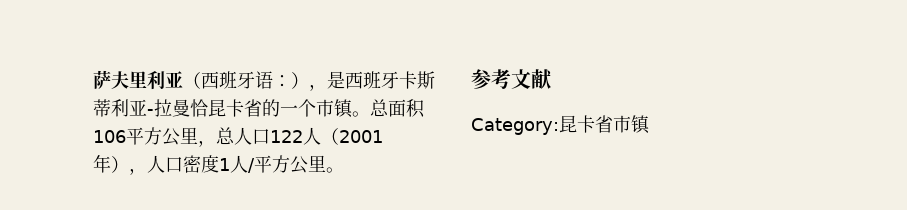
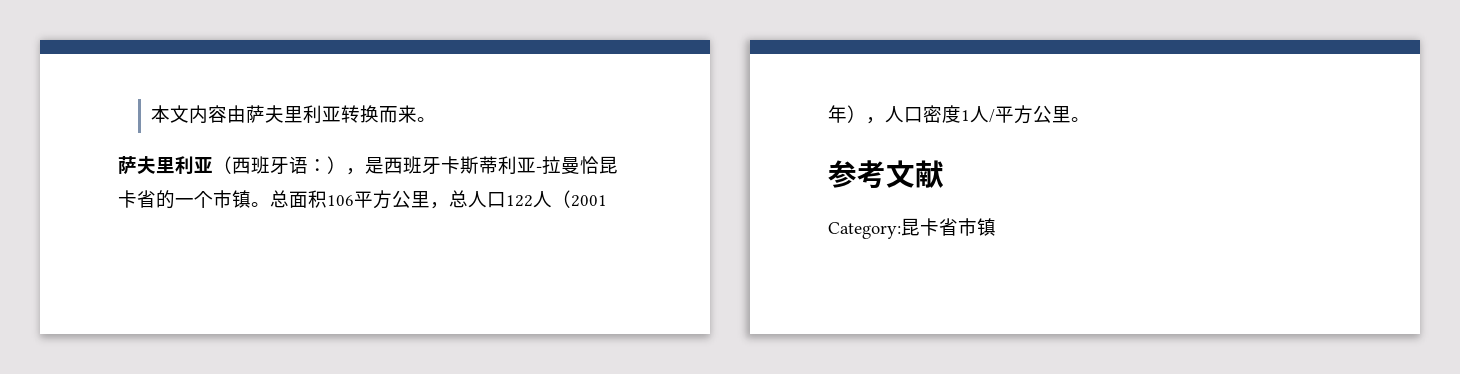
(93, 79) none -> [151,105,437,124] 本文内容由萨夫里利亚转换而来。 //

